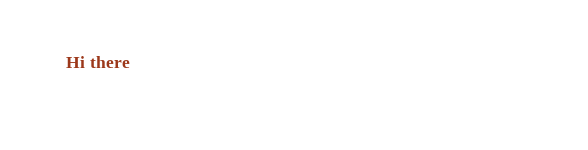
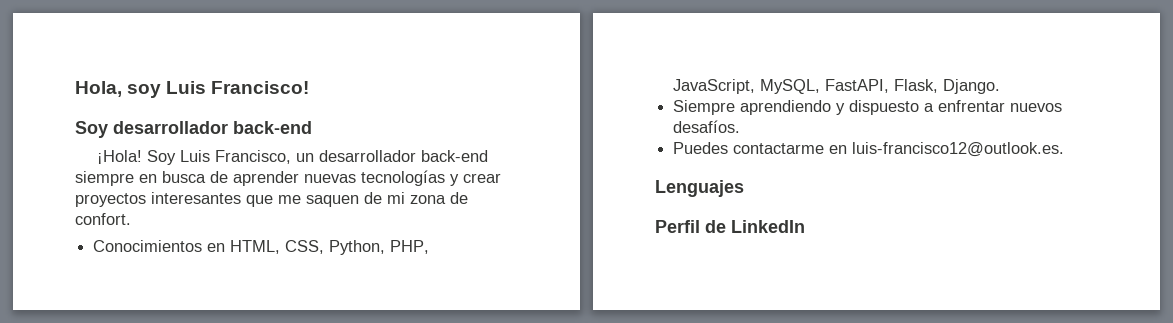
[66,56,130,68] Hi there -> [75,81,310,98] [75,121,312,138] [96,150,488,165] [75,170,501,186] [75,192,468,207] [75,213,131,225] [93,240,430,255] [673,79,1001,94] [673,100,1063,115] [673,120,741,133] [673,142,1065,157] [655,180,744,197] [655,220,805,233] Hola, soy Luis Francisco! // Soy desarrollador back-end // ¡Hola! Soy Luis Francisco, un desarrollador back-end siempre en busca de aprender nuevas tecnologías y crear proyectos interesantes que me saquen de mi zona de confort. // Conocimientos en HTML, CSS, Python, PHP, JavaScript, MySQL, FastAPI, Flask, Django. // Siempre aprendiendo y dispuesto a enfrentar nuevos desafíos. // Puedes contactarme en luis-francisco12@outlook.es. // Lenguajes // Perfil de LinkedIn

